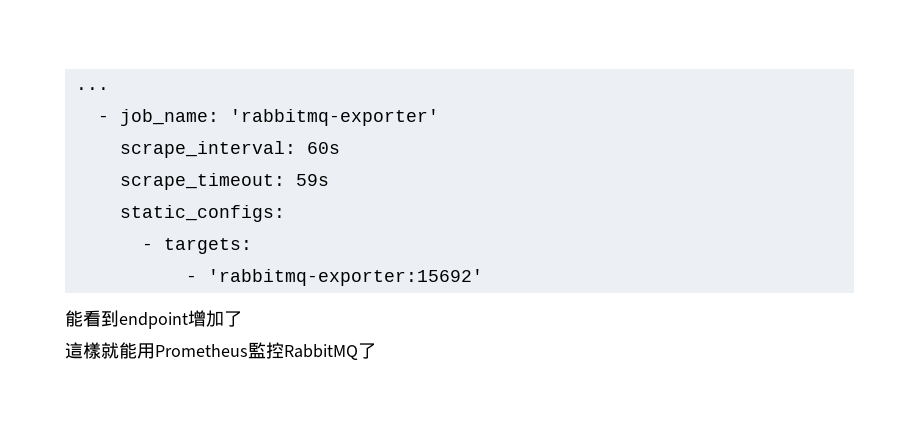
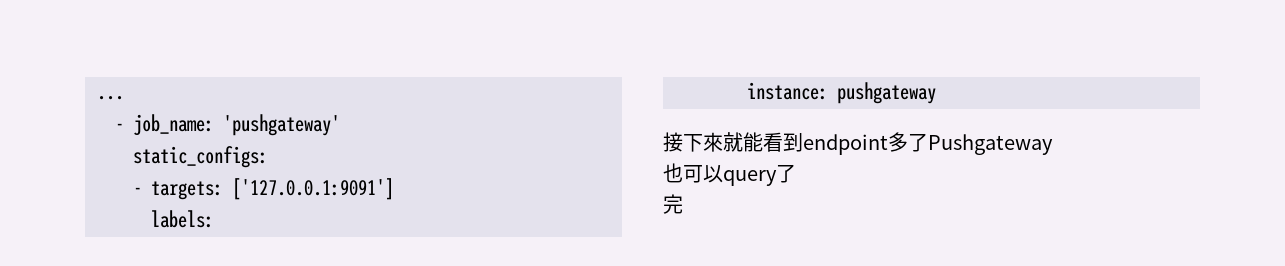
[229,109,439,126] [119,141,340,158] [119,173,329,190] [119,205,285,222] [141,238,252,254] [185,269,483,286] [65,310,242,329] [65,342,376,360] 'rabbitmq-exporter' // scrape_interval: 60s // scrape_timeout: 59s // static_configs: // - targets: // - 'rabbitmq-exporter:15692' // 能看到endpoint增加了 // 這樣就能用Prometheus監控RabbitMQ了 -> [223,114,340,136] [133,146,268,168] [133,178,394,200] [151,210,214,228] [747,82,936,104] [663,132,1053,155] [663,163,796,186] [663,194,683,214] 'pushgateway' // static_configs: // - targets: ['127.0.0.1:9091'] // labels: // instance: pushgateway // 接下來就能看到endpoint多了Pushgateway // 也可以query了 // 完

